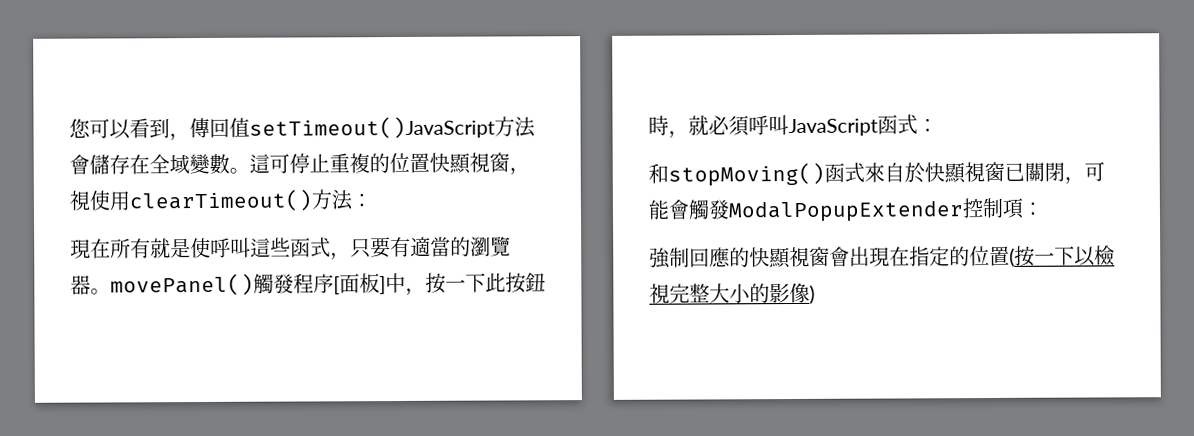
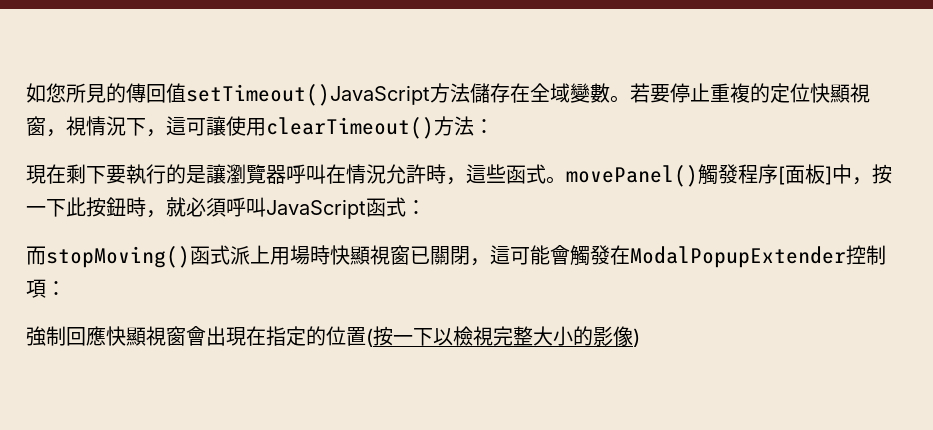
[69,118,190,142] 您可以看到， -> [26,83,126,103] 如您所見的
[69,154,90,175] 會 -> (470, 93) none
[249,153,290,174] 這可 -> [630,83,670,103] 若要
[389,152,430,174] 位置 -> [770,83,810,103] 定位
(90, 200) none -> [86,116,226,137] 情況下，這可讓
[110,236,511,261] [70,275,91,295] 所有就是使呼叫這些函式，只要有適當的瀏覽器 -> [66,164,546,185] 剩下要執行的是讓瀏覽器呼叫在情況允許時，這些函式
[648,163,669,184] 和 -> [26,246,46,265] 而
[864,162,925,184] 來自於 -> [230,245,330,265] 派上用場時
(1085, 180) none -> [490,245,510,265] 這
(730, 209) none -> [610,245,630,265] 在
[729,247,750,268] 的 -> (106, 336) none

